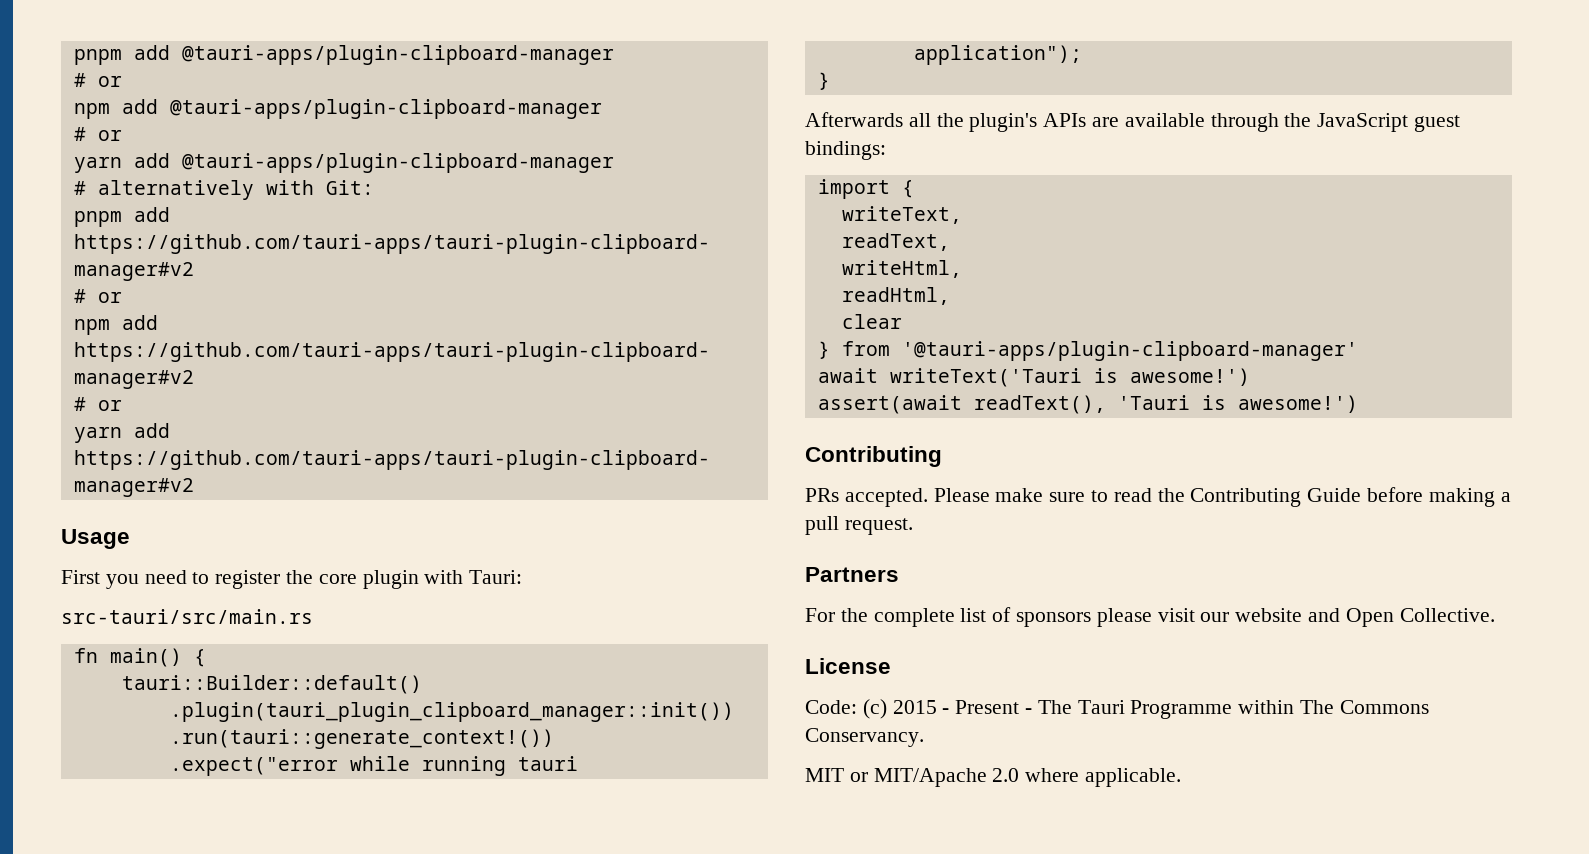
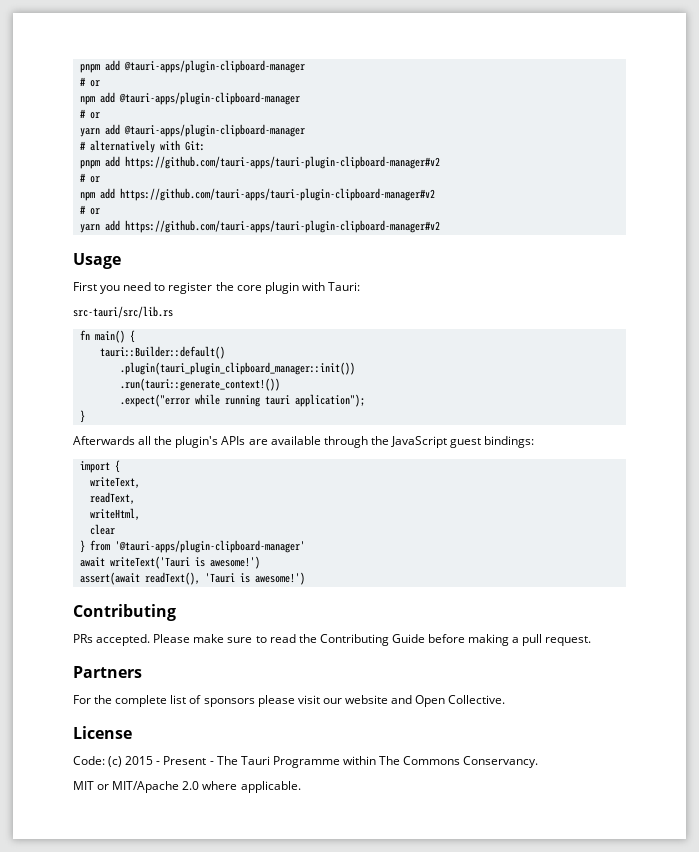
[61,609,313,624] src-tauri/src/main.rs -> [73,306,173,318] src-tauri/src/lib.rs
[841,287,950,305] // readHtml, -> (140, 514) none

